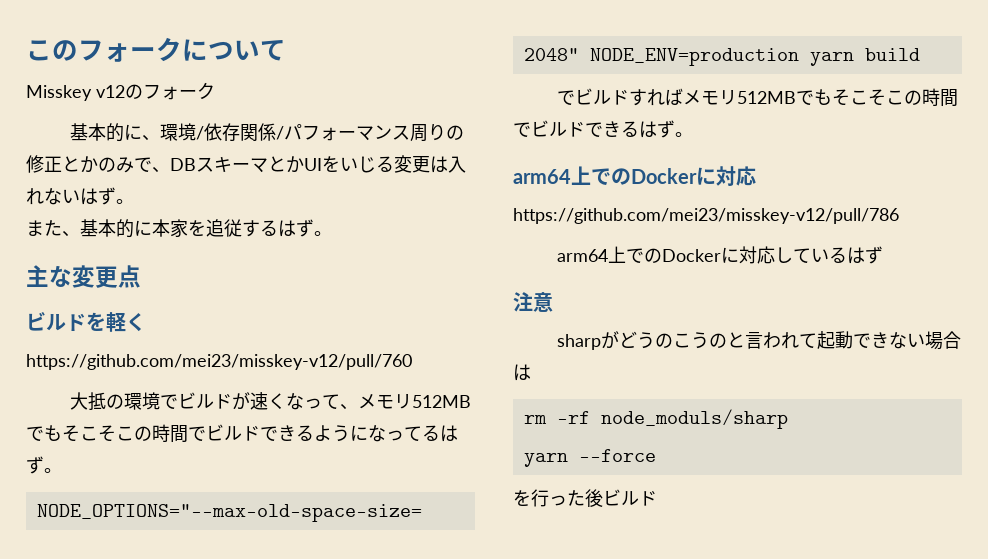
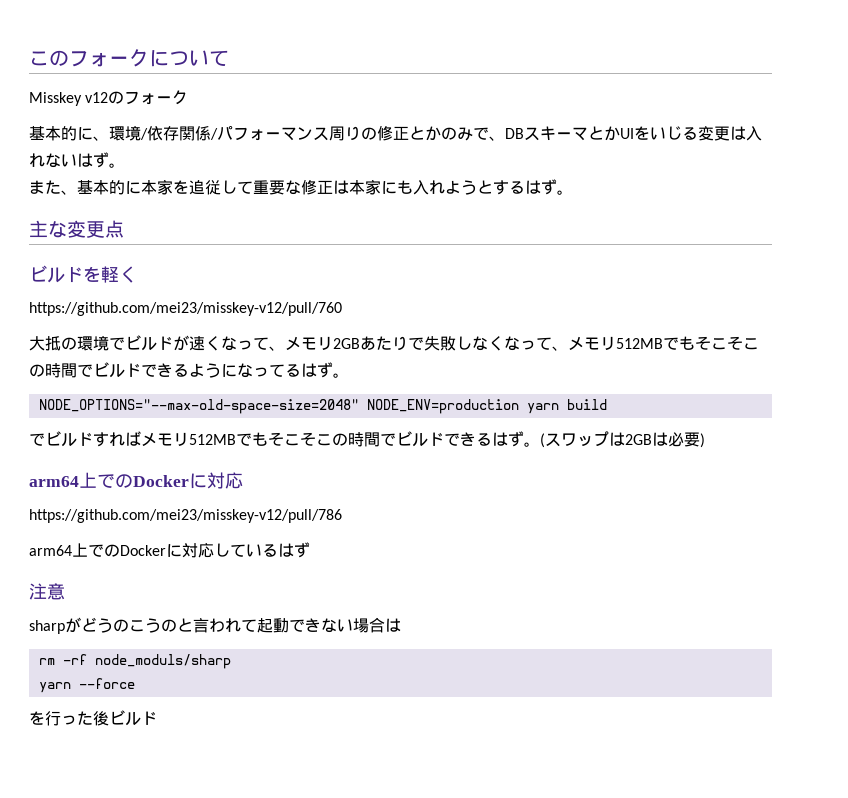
(242, 228) none -> [221,179,493,195] して重要な修正は本家にも入れようと
(413, 401) none -> [333,336,616,351] 2GBあたりで失敗しなくなって、メモリ
(693, 134) none -> [540,431,705,448] (スワップは2GBは必要)

